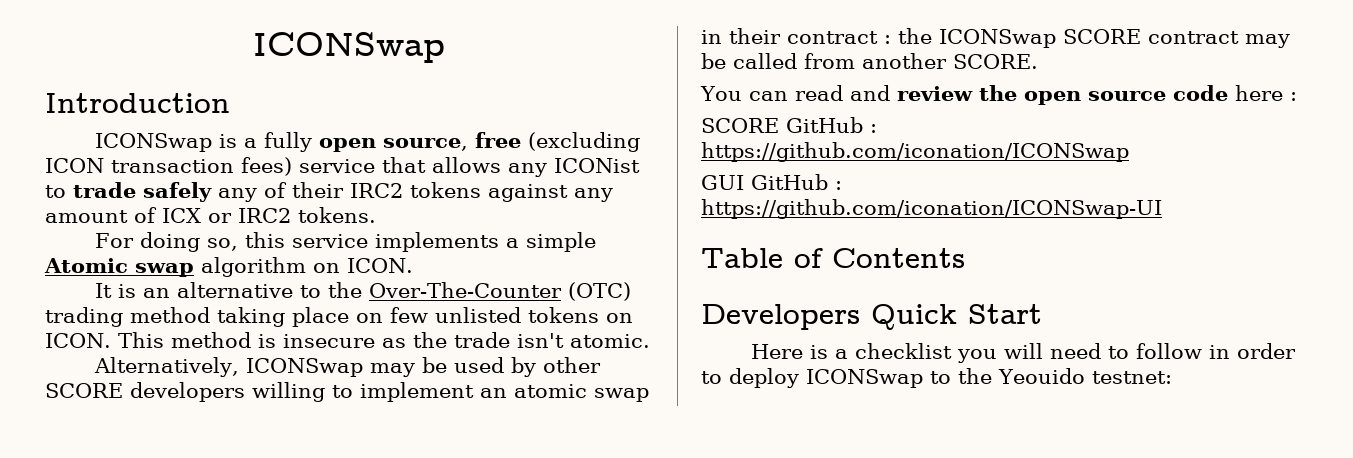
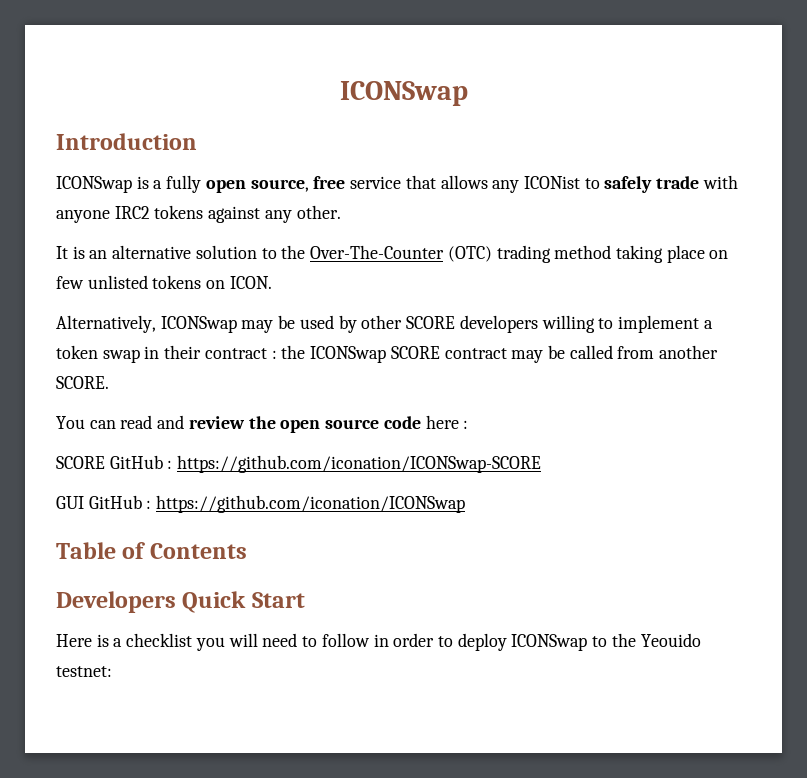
[527,132,640,152] [45,157,292,176] (excluding ICON transaction fees) -> (346, 182) none
[73,182,613,202] [45,207,376,223] [94,232,596,252] [44,257,413,277] trade safely any of their IRC2 tokens against any amount of ICX or IRC2 tokens. // For doing so, this service implements a simple Atomic swap algorithm on ICON. -> [604,175,738,193] [56,205,341,223] safely trade with anyone IRC2 tokens against any other.
(293, 290) none -> [195,245,257,259] solution
[117,332,650,348] This method is insecure as the trade isn't atomic. -> (272, 282) none
[480,384,587,398] an atomic -> [703,320,713,329] [56,345,98,359] a token
[701,142,1129,162] https://github.com/iconation/ICONSwap -> [177,455,542,473] https://github.com/iconation/ICONSwap-SCORE
[701,199,1162,219] https://github.com/iconation/ICONSwap-UI -> [156,495,466,513] https://github.com/iconation/ICONSwap

